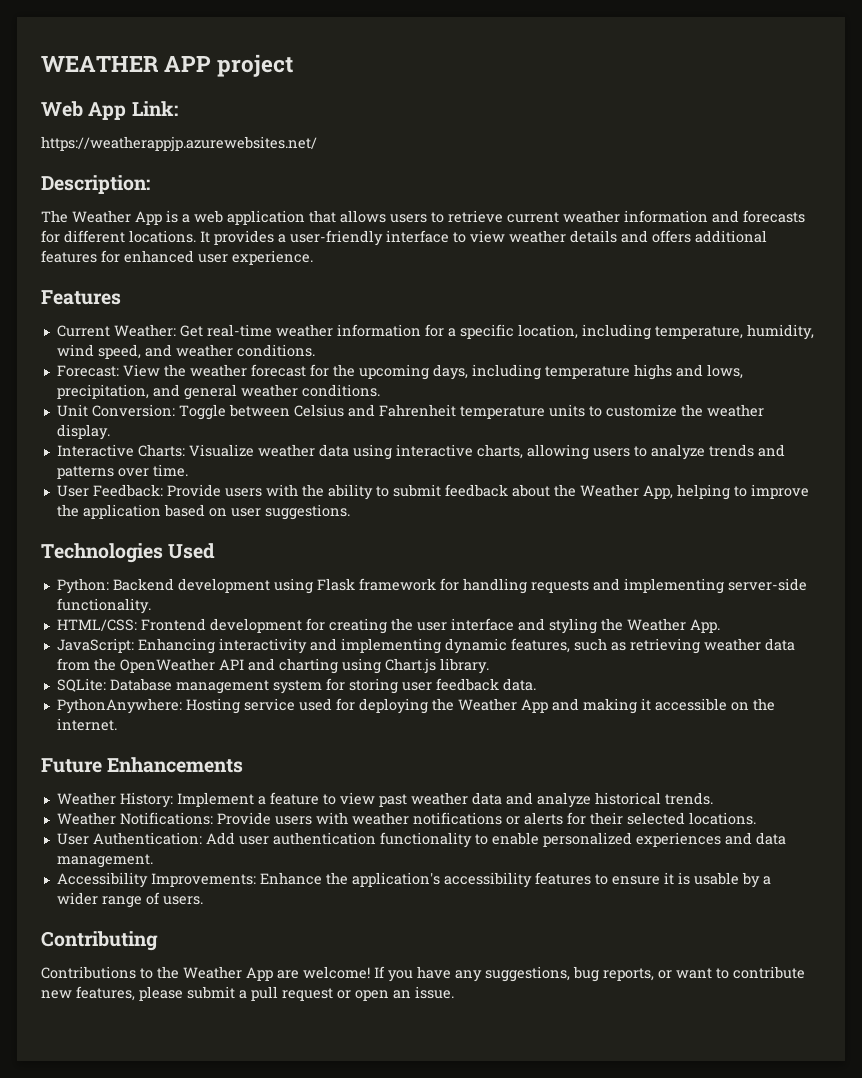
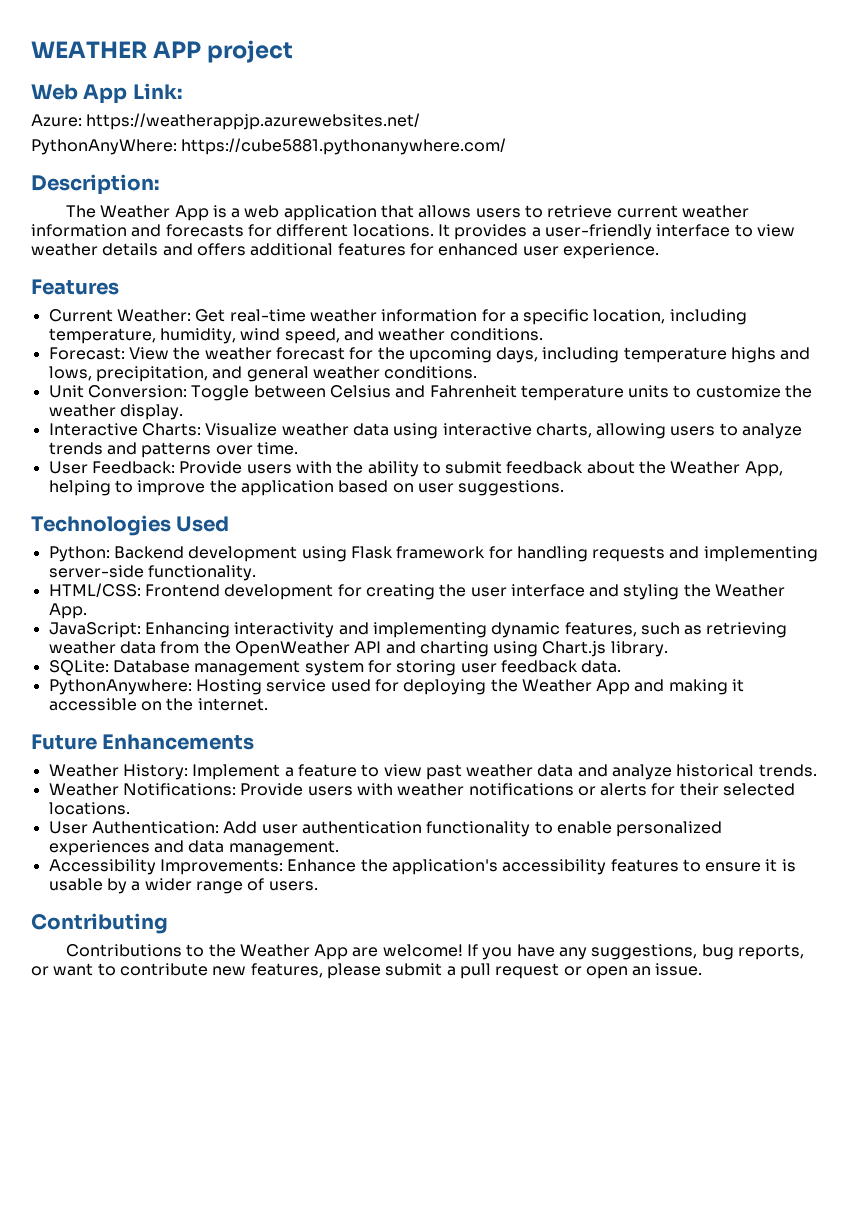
(178, 108) none -> [31,114,82,127] Azure:
(317, 144) none -> [31,138,507,155] // PythonAnyWhere: https://cube5881.pythonanywhere.com/

